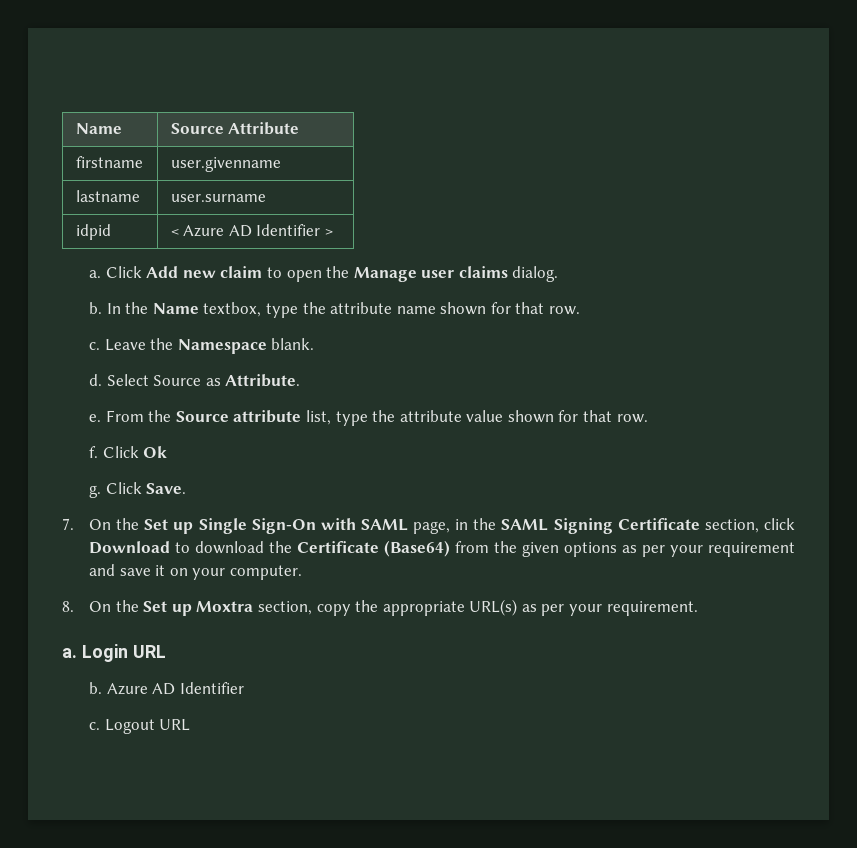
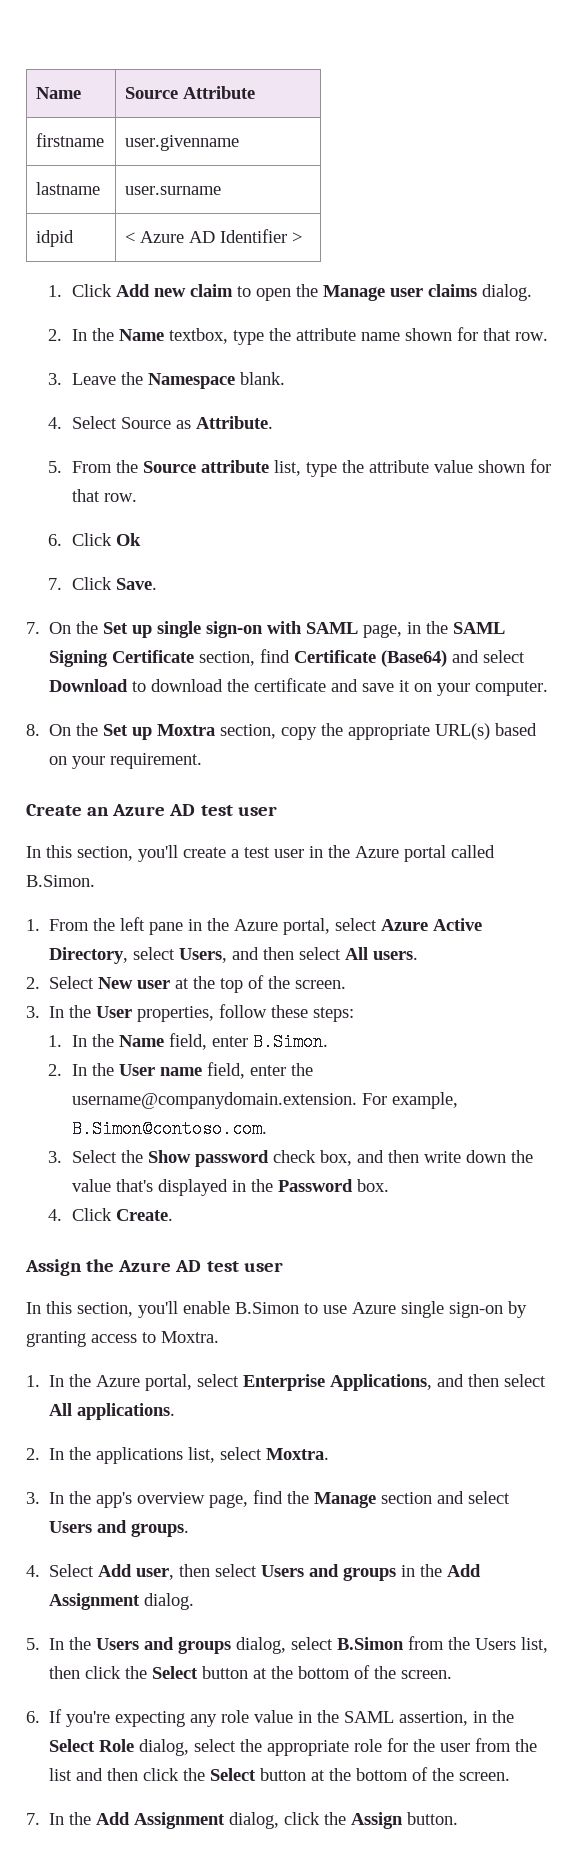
[88,270,101,278] a. -> [48,285,63,297] 1.
[88,302,102,314] b. -> [48,329,63,341] 2.
[88,342,100,350] c. -> [48,373,63,385] 3.
[88,374,102,386] d. -> [48,417,63,429] 4.
[88,414,101,422] e. -> [48,461,63,473] 5.
[88,446,98,458] f. -> [48,534,63,546] 6.
[88,485,101,498] g. -> [48,578,63,590] 7.
[198,518,316,534] Single Sign-On -> [157,621,264,638] single sign-on
[764,518,796,530] [88,540,795,557] click Download to download the Certificate (Base64) from the given options as per your requirement -> [260,649,526,667] [49,678,327,692] find Certificate (Base64) and select Download to download the certificate
[521,604,565,616] as per -> [495,723,538,736] [49,756,68,765] based on
[62,644,166,662] [88,682,244,695] [88,719,191,734] a. Login URL // b. Azure AD Identifier // c. Logout URL -> [26,804,277,816] [26,845,495,862] [26,875,95,887] [26,917,483,935] [49,947,419,964] [26,975,347,993] [26,1004,355,1022] [48,1033,328,1051] [48,1062,313,1079] [71,1092,458,1109] [71,1120,267,1138] [48,1150,533,1167] [71,1179,389,1196] [48,1208,173,1221] [25,1259,283,1276] [26,1301,527,1318] [26,1331,219,1347] [26,1374,547,1391] [49,1403,176,1420] [26,1447,330,1464] [26,1490,511,1508] [49,1520,190,1537] [26,1564,482,1581] [49,1593,195,1610] [26,1636,549,1654] [49,1665,453,1679] [26,1709,515,1727] [49,1738,538,1756] [49,1767,511,1781] [26,1812,459,1829] Create an Azure AD test user // In this section, you'll create a test user in the Azure portal called B.Simon. // 1. From the left pane in the Azure portal, select Azure Active Directory, select Users, and then select All users. // 2. Select New user at the top of the screen. // 3. In the User properties, follow these steps: // 1. In the Name field, enter B.Simon. // 2. In the User name field, enter the username@companydomain.extension. For example, B.Simon@contoso.com. // 3. Select the Show password check box, and then write down the value that's displayed in the Password box. // 4. Click Create. // Assign the Azure AD test user // In this section, you'll enable B.Simon to use Azure single sign-on by granting access to Moxtra. // 1. In the Azure portal, select Enterprise Applications, and then select All applications. // 2. In the applications list, select Moxtra. // 3. In the app's overview page, find the Manage section and select Users and groups. // 4. Select Add user, then select Users and groups in the Add Assignment dialog. // 5. In the Users and groups dialog, select B.Simon from the Users list, then click the Select button at the bottom of the screen. // 6. If you're expecting any role value in the SAML assertion, in the Select Role dialog, select the appropriate role for the user from the list and then click the Select button at the bottom of the screen. // 7. In the Add Assignment dialog, click the Assign button.

